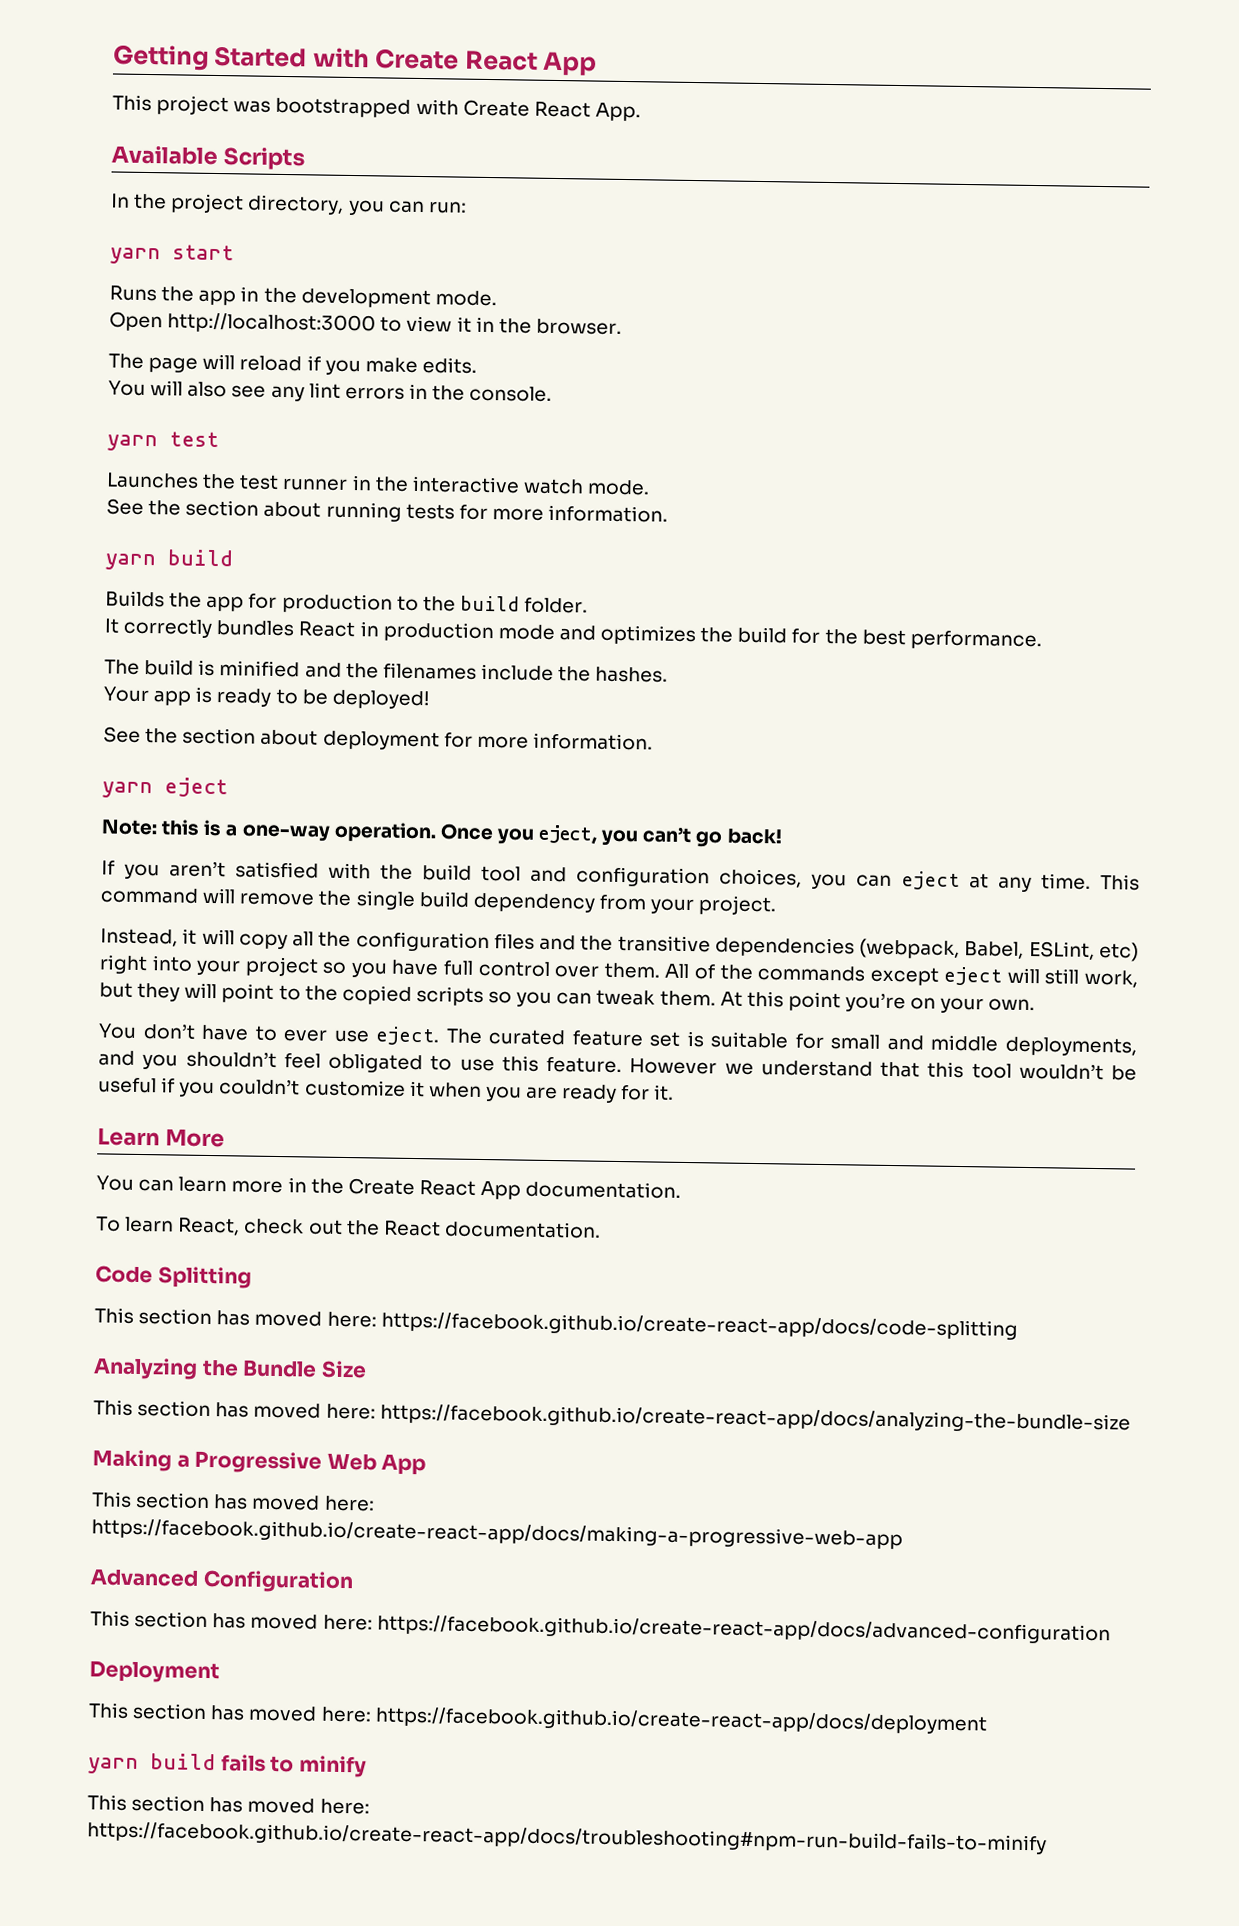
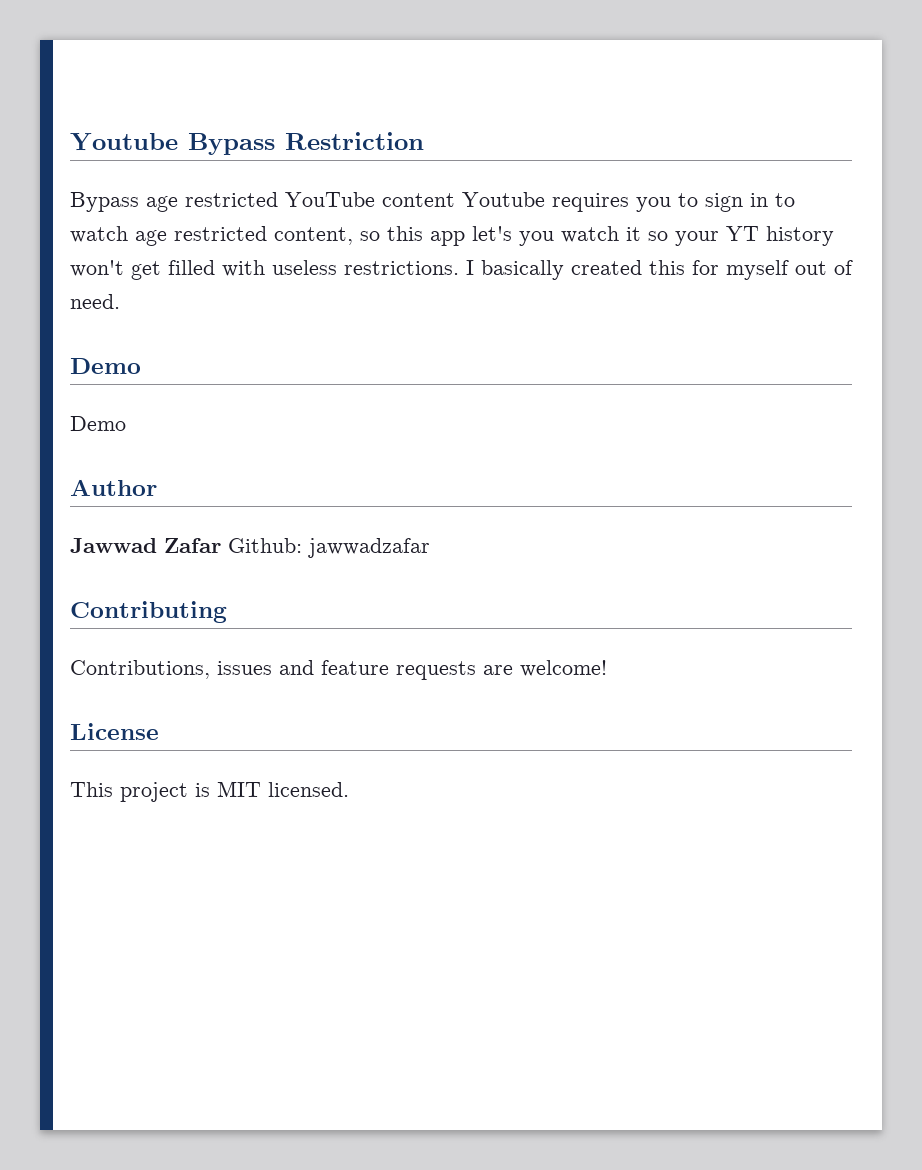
[113,44,598,76] [112,94,641,122] [111,145,305,171] [111,193,467,216] [110,244,234,265] [109,285,497,309] [109,311,622,335] [108,353,477,376] [108,380,553,402] [107,431,219,452] [106,472,651,496] [106,498,669,523] [105,549,234,571] [105,590,589,614] [104,618,1042,651] [104,659,669,683] [103,686,430,710] [103,726,653,751] [102,777,228,799] [101,819,782,848] [101,860,1140,893] [100,887,777,916] [100,928,1139,962] [99,954,1138,988] [99,982,1036,1014] [98,1023,1137,1057] [98,1050,1137,1081] [98,1077,675,1103] [97,1127,225,1148] [96,1175,682,1200] [96,1216,601,1239] [95,1265,252,1289] [94,1307,1018,1340] [93,1357,367,1380] [93,1399,1131,1434] [92,1449,427,1476] [91,1491,375,1512] [91,1518,903,1550] [90,1569,354,1594] [90,1610,1111,1645] [89,1660,220,1684] [88,1702,988,1735] [88,1753,367,1778] [87,1794,370,1815] [87,1821,1047,1855] Getting Started with Create React App // This project was bootstrapped with Create React App. // Available Scripts // In the project directory, you can run: // yarn start // Runs the app in the development mode. // Open http://localhost:3000 to view it in the browser. // The page will reload if you make edits. // You will also see any lint errors in the console. // yarn test // Launches the test runner in the interactive watch mode. // See the section about running tests for more information. // yarn build // Builds the app for production to the build folder. // It correctly bundles React in production mode and optimizes the build for the best performance. // The build is minified and the filenames include the hashes. // Your app is ready to be deployed! // See the section about deployment for more information. // yarn eject // Note: this is a one-way operation. Once you eject, you can’t go back! // If you aren’t satisfied with the build tool and configuration choices, you can eject at any time. This command will remove the single build dependency from your project. // Instead, it will copy all the configuration files and the transitive dependencies (webpack, Babel, ESLint, etc) right into your project so you have full control over them. All of the commands except eject will still work, but they will point to the copied scripts so you can tweak them. At this point you’re on your own. // You don’t have to ever use eject. The curated feature set is suitable for small and middle deployments, and you shouldn’t feel obligated to use this feature. However we understand that this tool wouldn’t be useful if you couldn’t customize it when you are ready for it. // Learn More // You can learn more in the Create React App documentation. // To learn React, check out the React documentation. // Code Splitting // This section has moved here: https://facebook.github.io/create-react-app/docs/code-splitting // Analyzing the Bundle Size // This section has moved here: https://facebook.github.io/create-react-app/docs/analyzing-the-bundle-size // Making a Progressive Web App // This section has moved here: https://facebook.github.io/create-react-app/docs/making-a-progressive-web-app // Advanced Configuration // This section has moved here: https://facebook.github.io/create-react-app/docs/advanced-configuration // Deployment // This section has moved here: https://facebook.github.io/create-react-app/docs/deployment // yarn build fails to minify // This section has moved here: https://facebook.github.io/create-react-app/docs/troubleshooting#npm-run-build-fails-to-minify -> [70,132,424,155] [70,192,795,212] [70,226,834,246] [70,260,853,280] [70,294,120,309] [70,358,141,374] [70,416,126,431] [70,479,157,496] [70,538,430,558] [70,601,227,623] [70,660,607,680] [70,723,159,740] [70,781,349,802] Youtube Bypass Restriction // Bypass age restricted YouTube content Youtube requires you to sign in to watch age restricted content, so this app let's you watch it so your YT history won't get filled with useless restrictions. I basically created this for myself out of need. // Demo // Demo // Author // Jawwad Zafar Github: jawwadzafar // Contributing // Contributions, issues and feature requests are welcome! // License // This project is MIT licensed.

